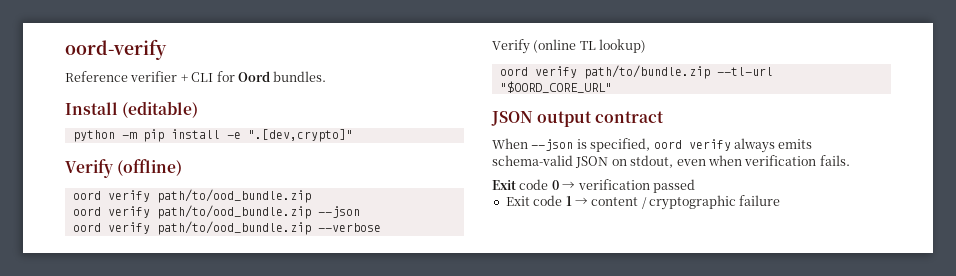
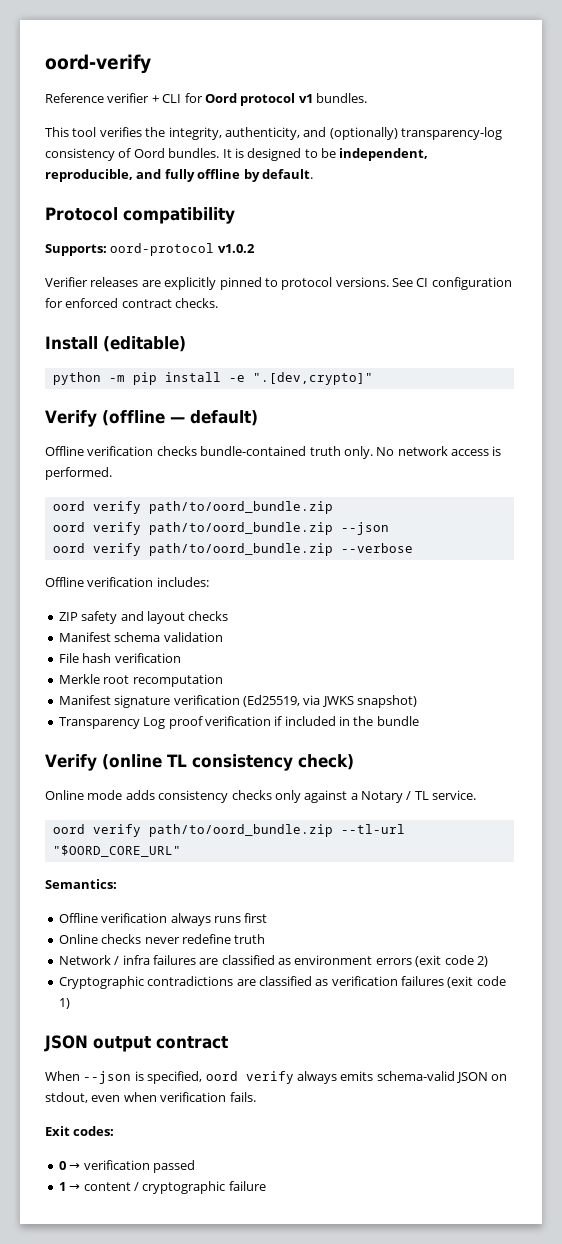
[273,71,327,82] bundles. -> [240,93,367,106] [45,127,502,140] [45,148,429,161] [45,169,313,182] [45,207,235,224] [45,243,255,256] [45,277,512,290] [45,298,219,308] protocol v1 bundles. // This tool verifies the integrity, authenticity, and (optionally) transparency-log consistency of Oord bundles. It is designed to be independent, reproducible, and fully offline by default. // Protocol compatibility // Supports: oord-protocol v1.0.2 // Verifier releases are explicitly pinned to protocol versions. See CI configuration for enforced contract checks.
[117,159,183,176] [72,189,311,203] [72,205,311,219] (offline) // oord verify path/to/ood_bundle.zip // oord verify path/to/ood_bundle.zip -> [101,410,258,426] [45,446,502,459] [45,467,112,480] [52,501,333,514] [52,522,333,535] (offline — default) // Offline verification checks bundle-contained truth only. No network access is performed. // oord verify path/to/oord_bundle.zip // oord verify path/to/oord_bundle.zip
[156,221,311,235] path/to/ood_bundle.zip -> [148,543,333,556] path/to/oord_bundle.zip
[492,39,647,54] [499,65,710,79] Verify (online TL lookup) // oord verify path/to/bundle.zip -> [45,577,209,587] [58,611,229,624] [58,632,223,642] [58,653,181,663] [58,674,223,687] [58,695,417,708] [58,716,419,729] [45,754,354,771] [45,790,477,803] [52,824,333,837] Offline verification includes: // ZIP safety and layout checks // Manifest schema validation // File hash verification // Merkle root recomputation // Manifest signature verification (Ed25519, via JWKS snapshot) // Transparency Log proof verification if included in the bundle // Verify (online TL consistency check) // Online mode adds consistency checks only against a Notary / TL service. // oord verify path/to/oord_bundle.zip
(612, 87) none -> [45,879,117,889] [58,913,268,926] [58,934,266,944] [58,955,488,967] [58,976,506,989] [58,998,70,1009] // Semantics: // Offline verification always runs first // Online checks never redefine truth // Network / infra failures are classified as environment errors (exit code 2) // Cryptographic contradictions are classified as verification failures (exit code 1)
[519,179,549,190] code -> [73,1126,115,1136] codes: //
[505,195,563,206] Exit code -> (195, 1166) none

